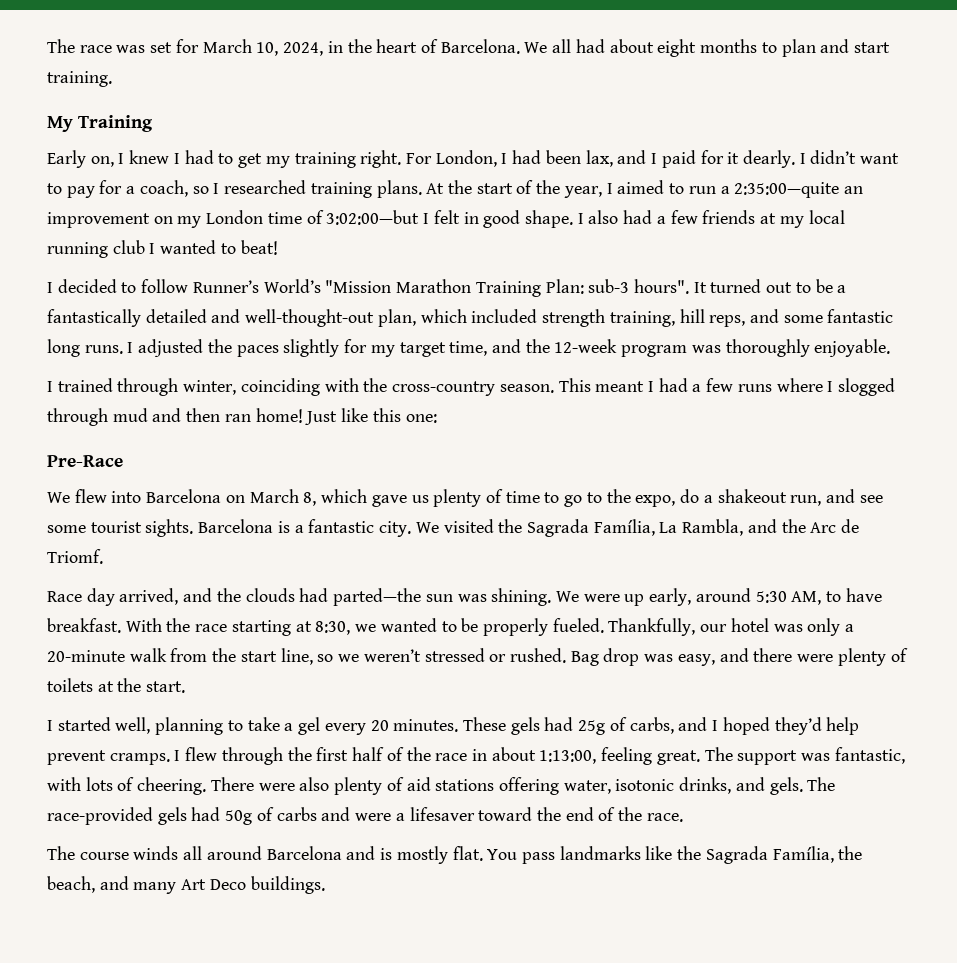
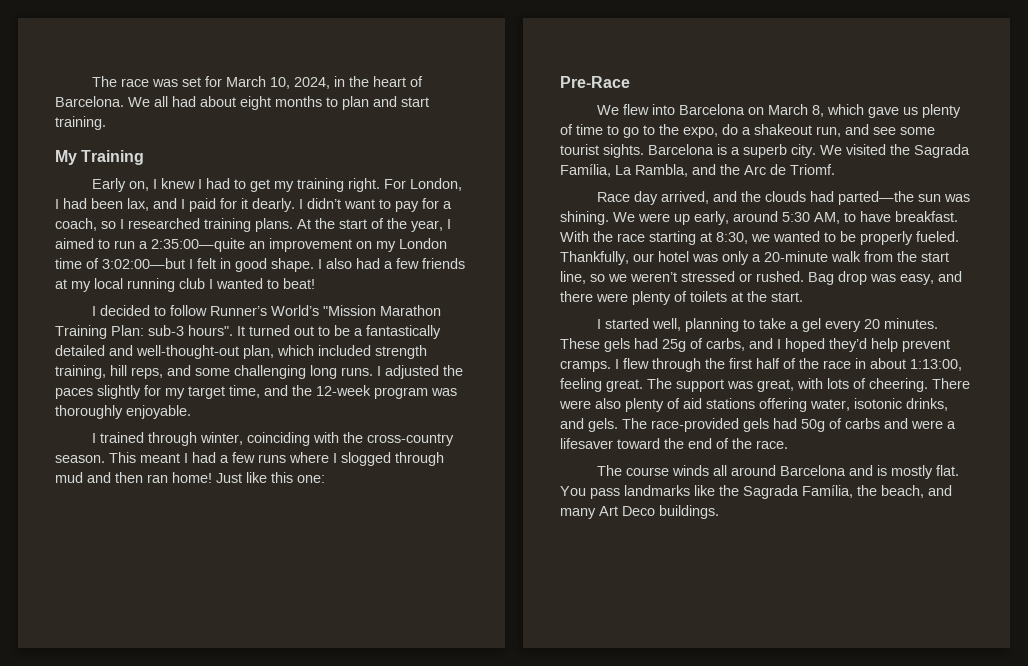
[827,309,894,323] fantastic -> [234,365,306,379] challenging
[308,519,375,533] fantastic -> [743,144,787,158] superb
[834,747,905,764] fantastic, -> [757,379,794,392] great,

